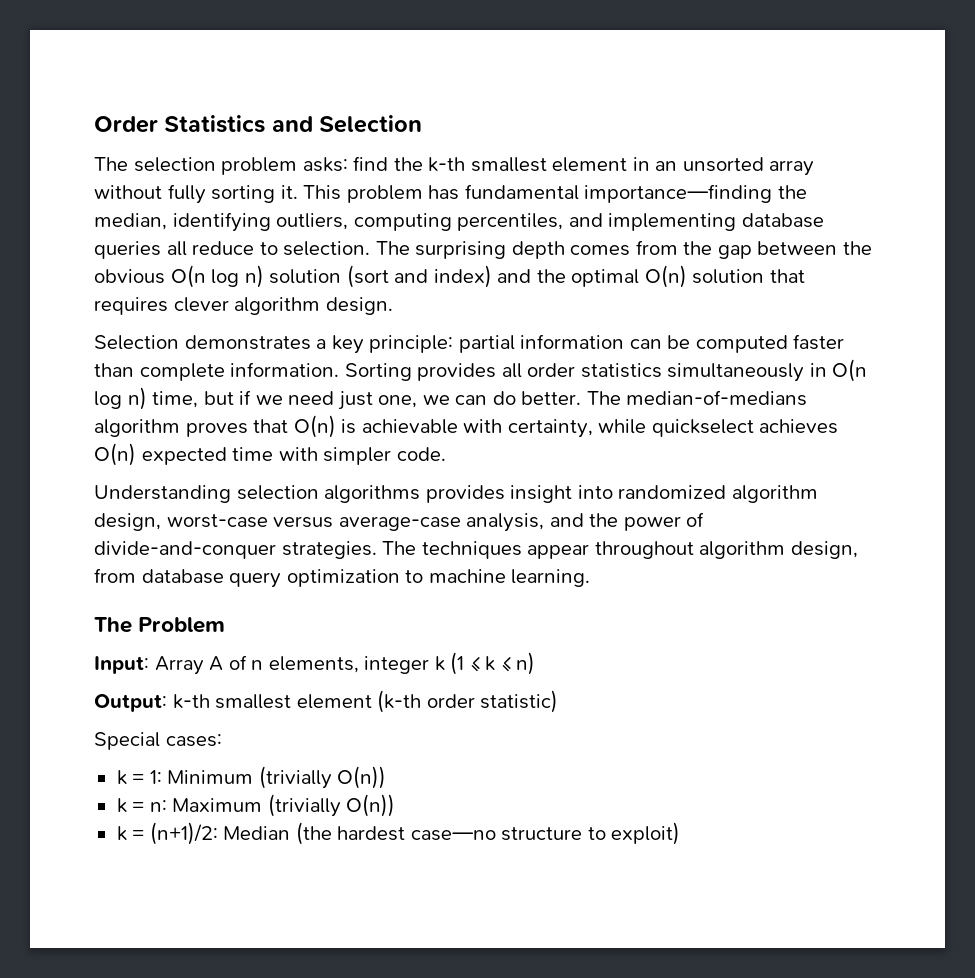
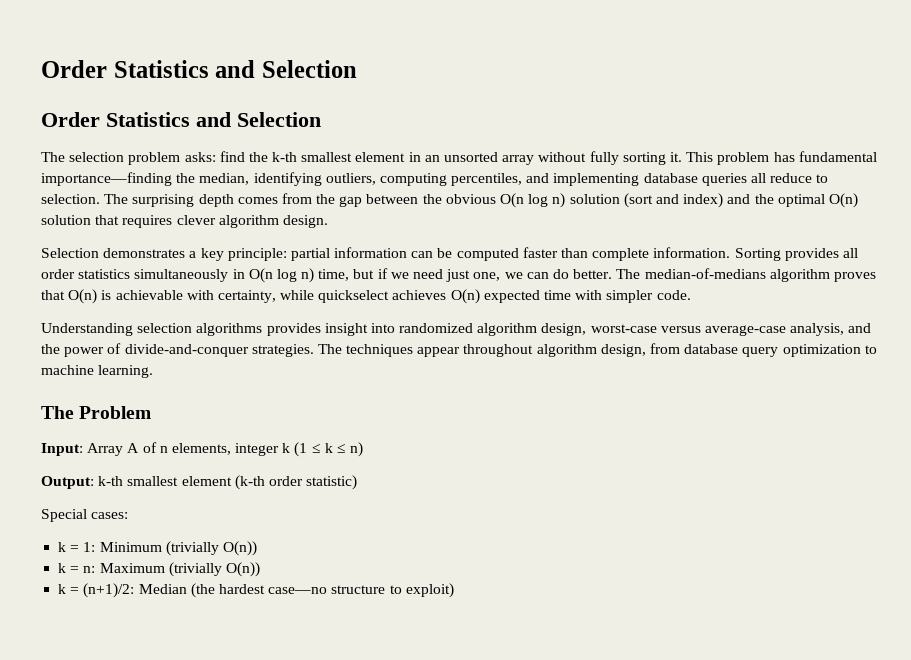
[94,115,423,133] Order Statistics and Selection -> [41,60,357,78] [41,112,321,127] Order Statistics and Selection // Order Statistics and Selection

